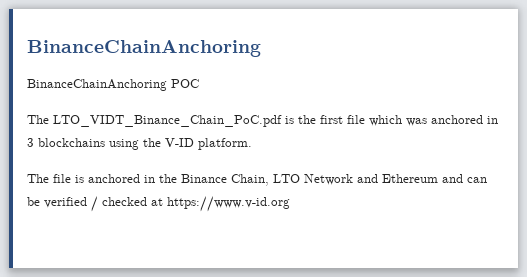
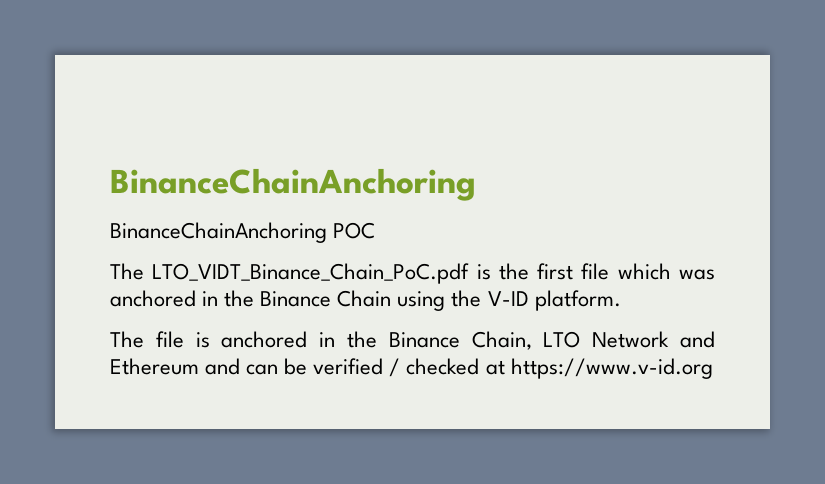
[27,138,105,147] 3 blockchains -> [224,290,392,307] the Binance Chain

